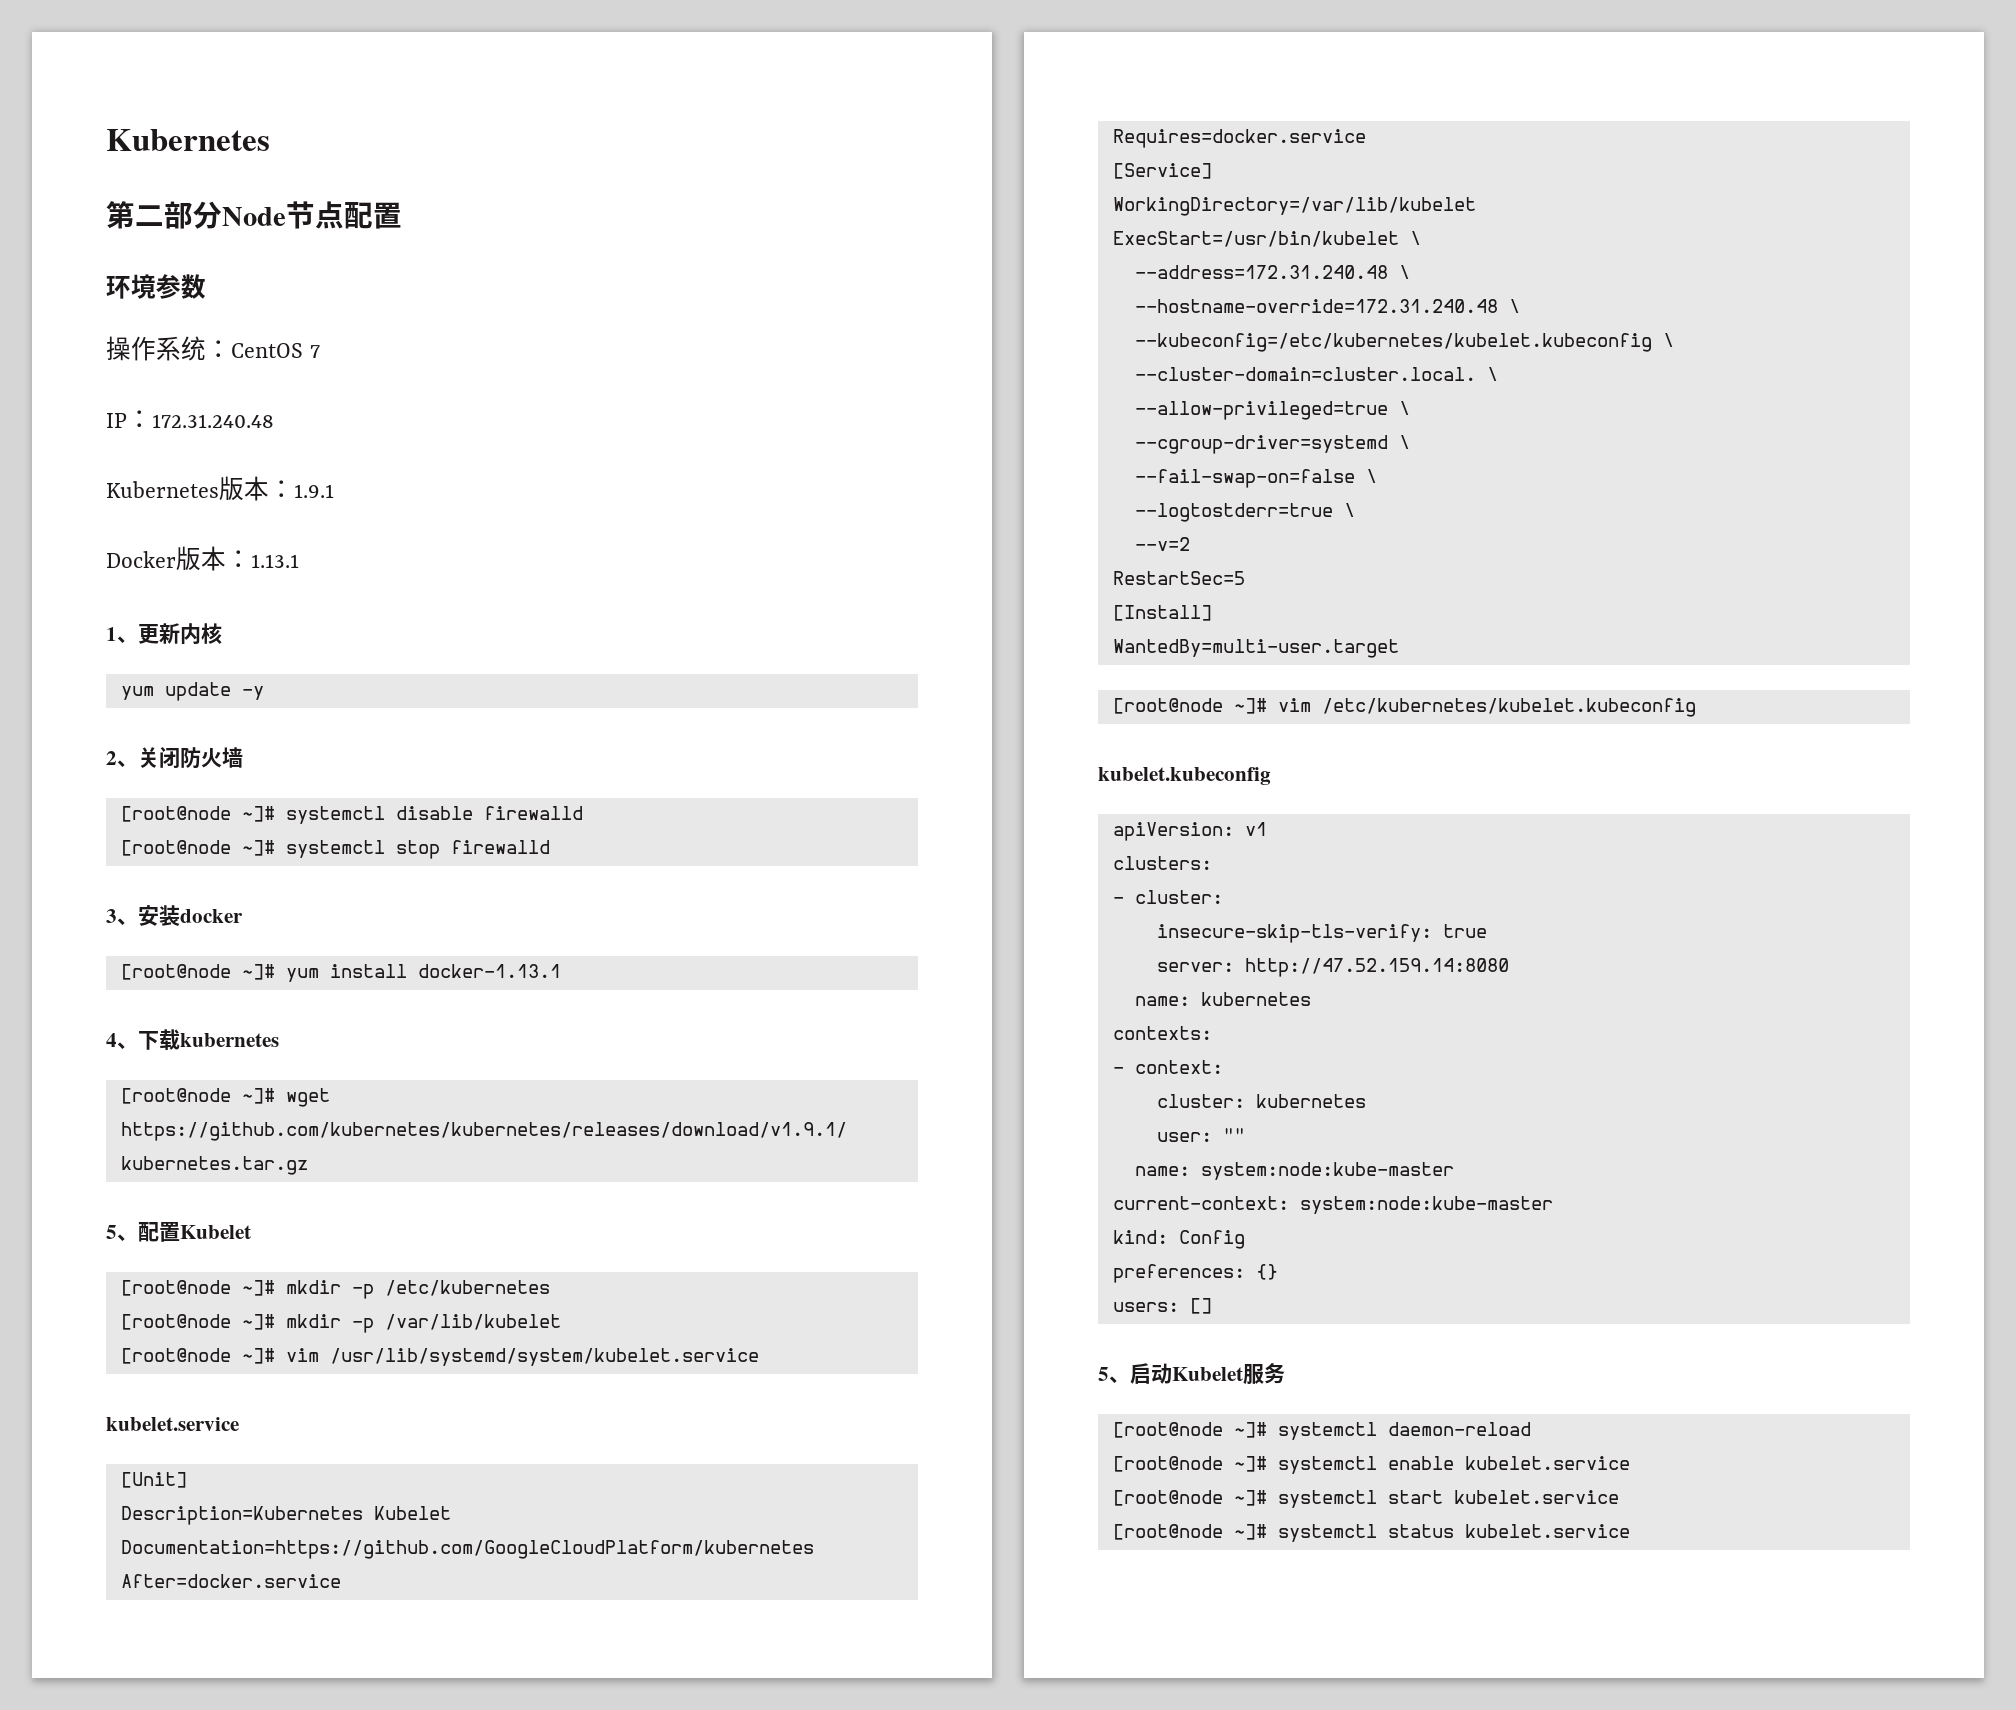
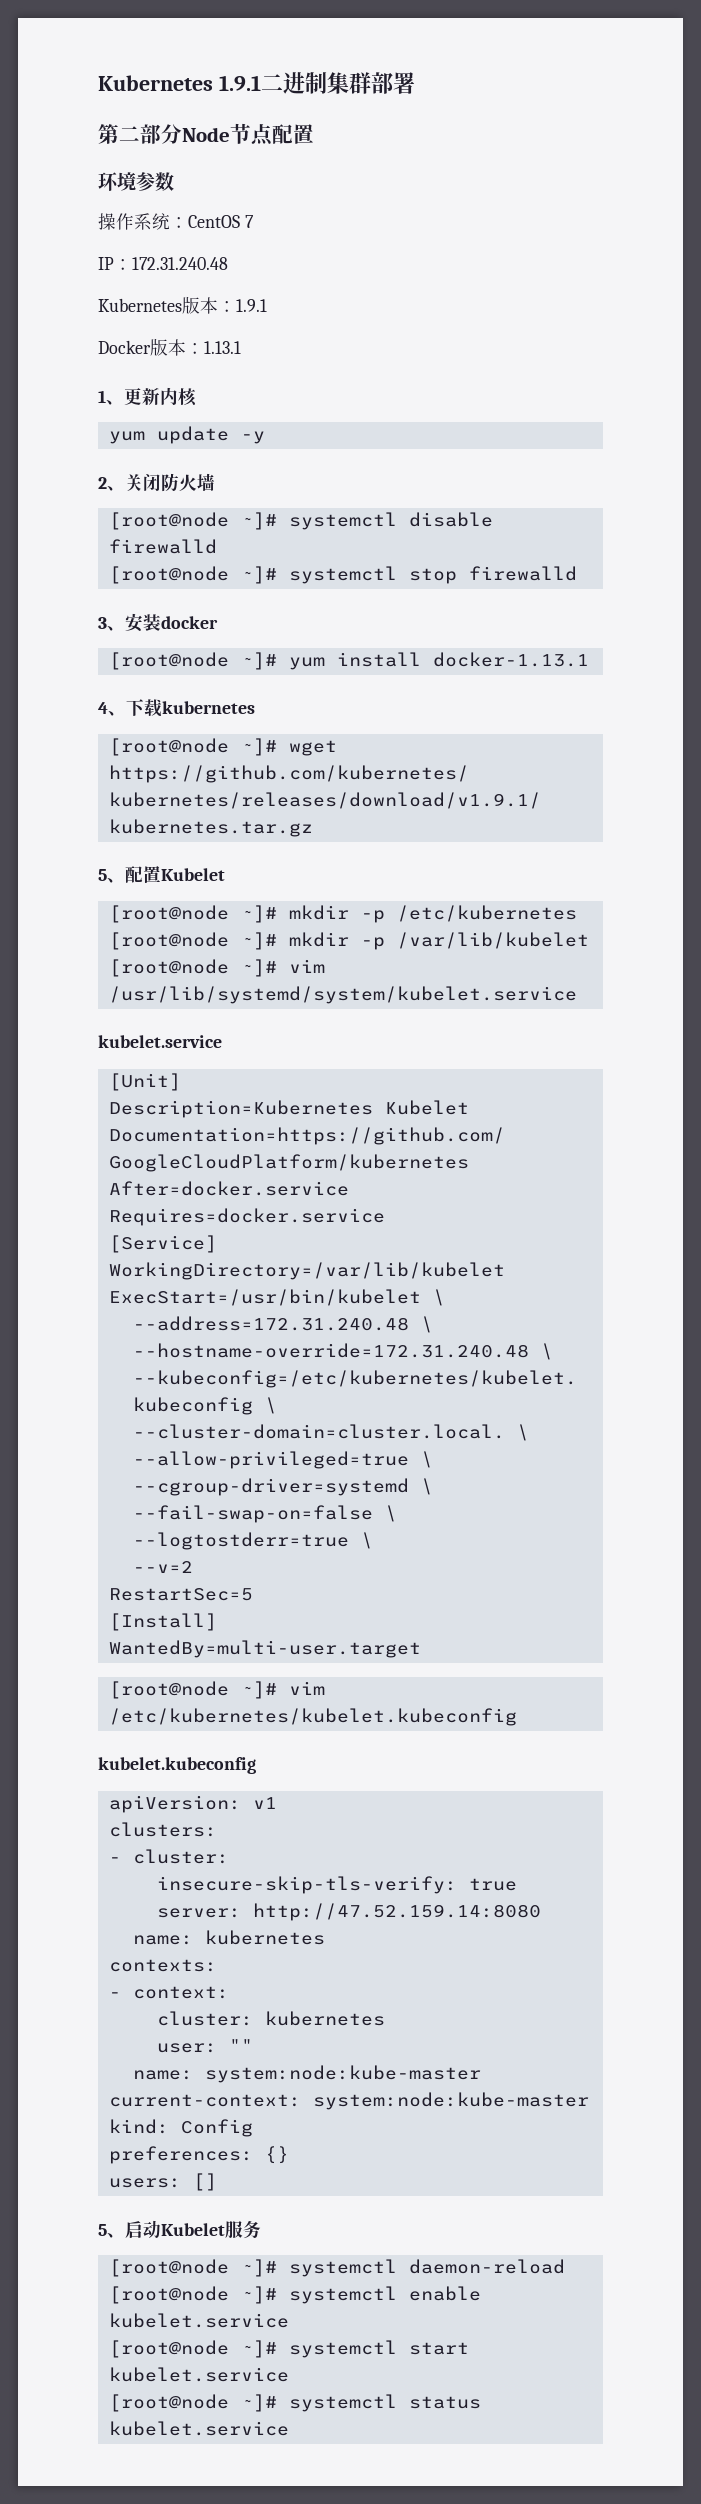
[106,129,270,151] Kubernetes -> [98,72,415,94] Kubernetes 1.9.1二进制集群部署

